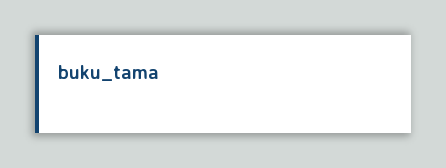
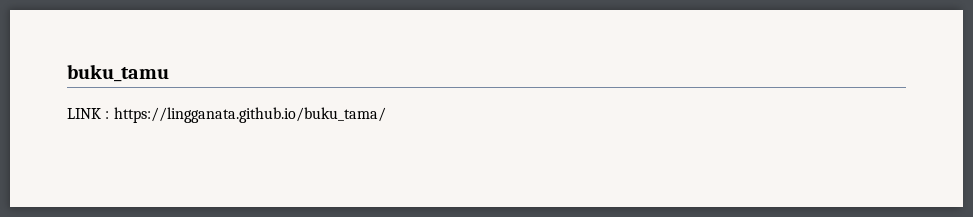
[58,65,159,81] buku_tama -> [67,64,169,82] [67,107,386,123] buku_tamu // LINK : https://lingganata.github.io/buku_tama/

